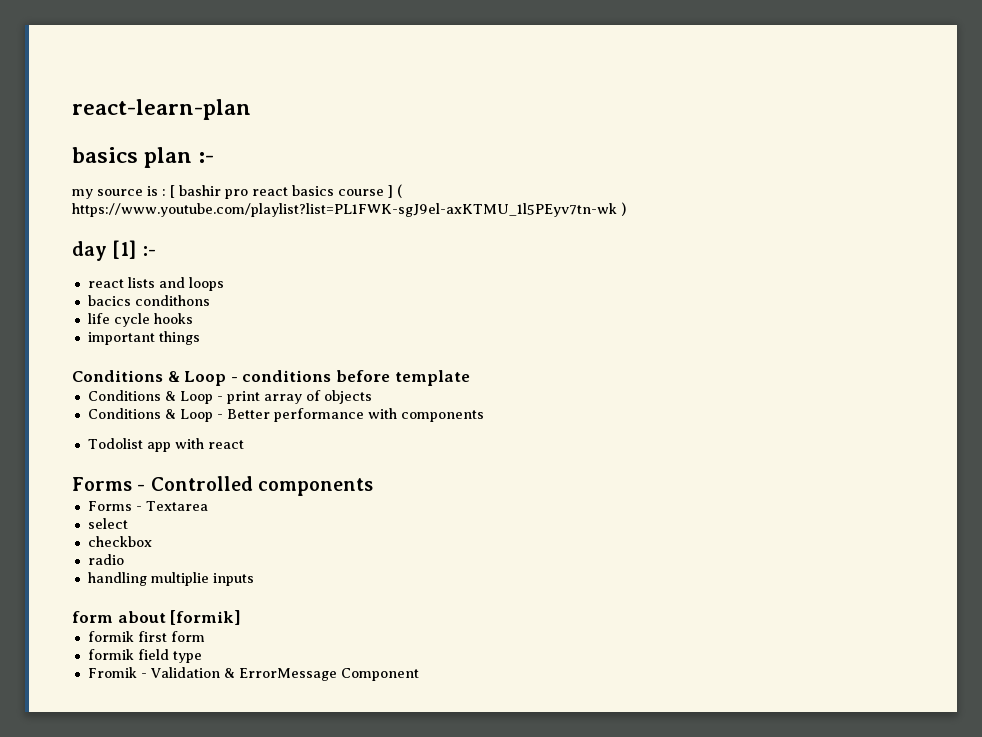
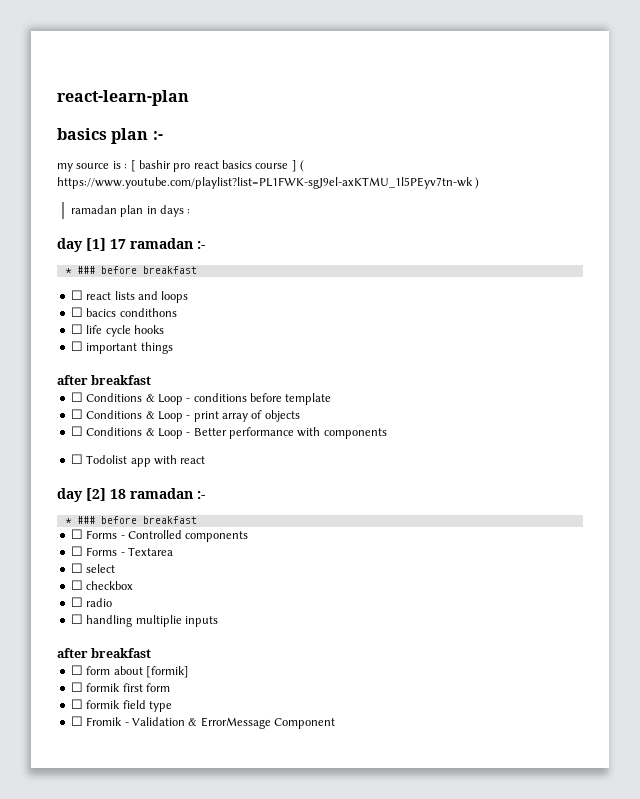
(626, 209) none -> [70,205,191,217] // ramadan plan in days :
[141,246,156,256] :- // -> [110,238,205,249] [64,266,197,274] [70,290,83,300] 17 ramadan :- // * ### before breakfast // ☐
(224, 284) none -> [70,307,83,317] ☐
(210, 300) none -> [70,324,83,334] ☐
(193, 318) none -> [70,341,83,351] ☐
(200, 338) none -> [57,375,152,385] [70,392,83,402] after breakfast // ☐
(470, 378) none -> [70,409,83,419] ☐
(372, 397) none -> [70,426,83,436] ☐
(484, 416) none -> [70,454,83,464] ☐
(244, 444) none -> [57,488,205,502] [64,516,197,524] [70,529,83,539] day [2] 18 ramadan :- // * ### before breakfast // ☐
(373, 487) none -> [70,546,83,556] ☐
(208, 506) none -> [70,563,83,573] ☐
(128, 523) none -> [70,580,83,590] ☐
(152, 541) none -> [70,597,83,607] ☐
(124, 559) none -> [70,614,83,624] ☐
(254, 579) none -> [57,648,152,658] [70,665,83,675] after breakfast // ☐
(242, 617) none -> [70,682,83,692] ☐
(205, 636) none -> [70,699,83,709] ☐
(202, 657) none -> [70,716,83,726] ☐

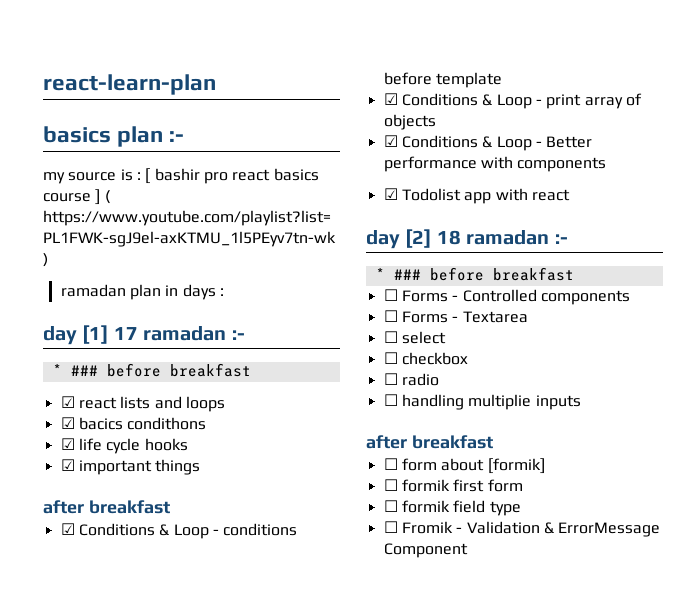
[70,290,83,300] ☐ -> [60,396,75,408] ☑
[70,307,83,317] ☐ -> [60,417,75,429] ☑
[70,324,83,334] ☐ -> [60,438,75,450] ☑
[70,341,83,351] ☐ -> [60,459,75,471] ☑
[70,392,83,402] ☐ -> [60,523,75,535] ☑
[70,409,83,419] ☐ -> [383,93,398,105] ☑
[70,426,83,436] ☐ -> [383,135,398,147] ☑
[70,454,83,464] ☐ -> [383,188,398,200] ☑

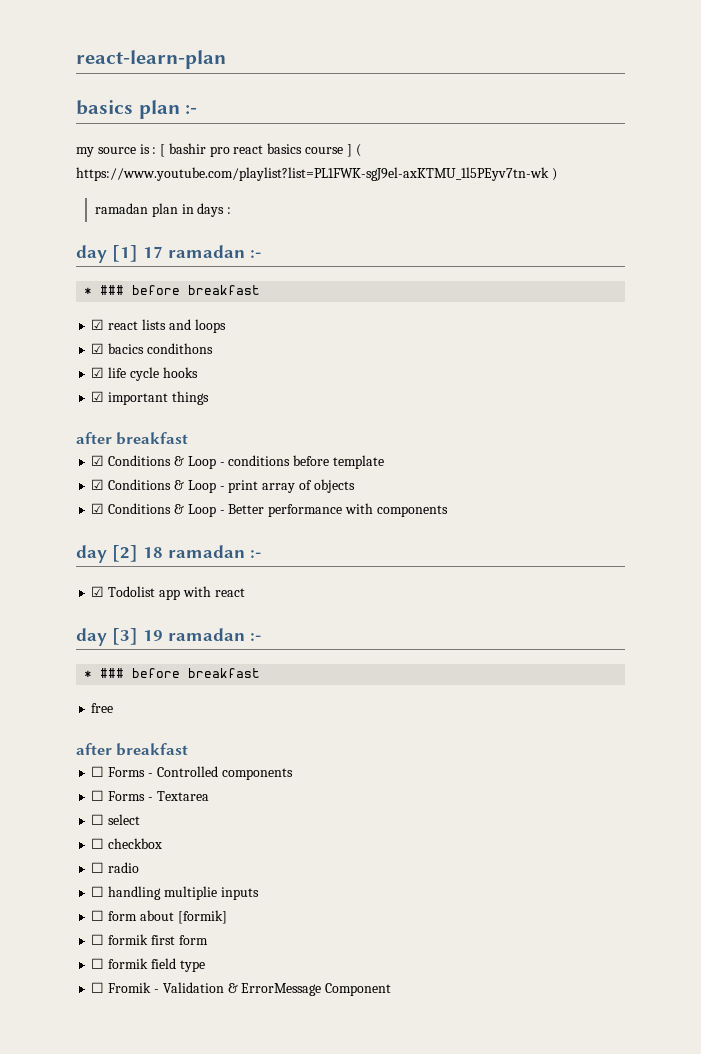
(607, 164) none -> [76,545,261,563] // day [2] 18 ramadan :-
[405,229,568,248] [375,267,574,281] [2] 18 ramadan :- // * ### before breakfast -> [112,628,261,645] [84,668,261,678] [91,703,114,713] [76,743,189,756] [3] 19 ramadan :- // * ### before breakfast // free // after breakfast
[366,435,493,449] // after breakfast -> (259, 893) none

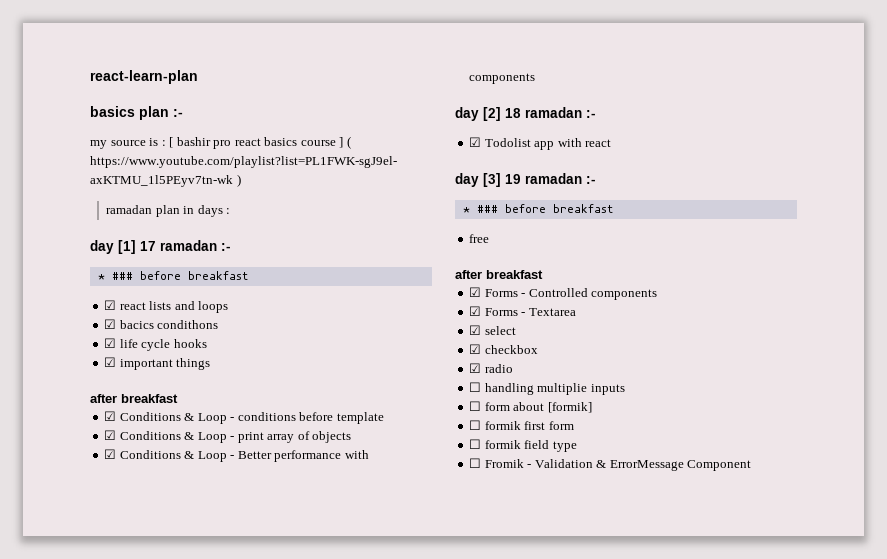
[91,766,105,777] ☐ -> [469,287,482,297] ☑
[91,790,105,801] ☐ -> [469,306,482,316] ☑
[91,814,105,825] ☐ -> [469,325,482,335] ☑
[91,838,105,849] ☐ -> [469,344,482,354] ☑
[91,862,105,873] ☐ -> [469,363,482,373] ☑

